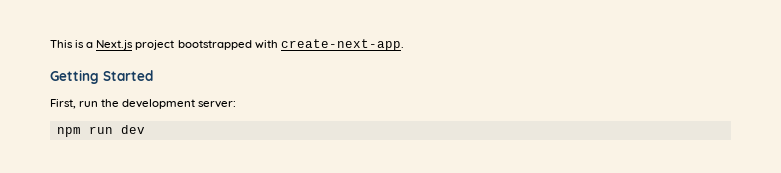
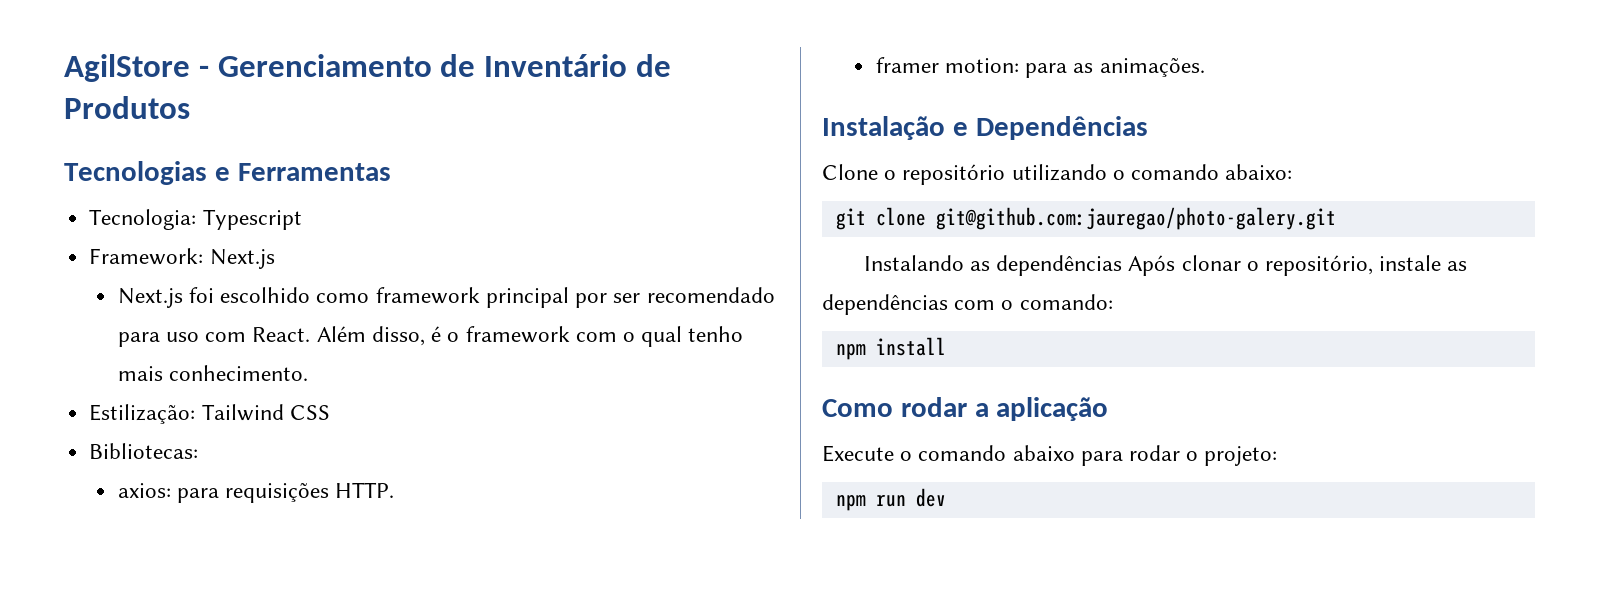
[50,39,404,51] [50,70,153,84] [50,99,237,109] This is a Next.js project bootstrapped with create-next-app. // Getting Started // First, run the development server: -> [64,54,671,82] [64,96,190,119] [64,161,391,185] [89,209,302,230] [89,248,275,269] [117,287,775,308] [117,326,744,347] [117,365,309,381] [89,404,330,424] [89,443,199,459] [117,482,395,503] [875,57,1205,78] [822,116,1148,140] [822,164,1293,185] [835,207,1336,230] [863,255,1468,276] [822,294,1113,315] [835,337,946,360] [822,397,1109,421] [822,445,1278,466] AgilStore - Gerenciamento de Inventário de Produtos // Tecnologias e Ferramentas // Tecnologia: Typescript // Framework: Next.js // Next.js foi escolhido como framework principal por ser recomendado para uso com React. Além disso, é o framework com o qual tenho mais conhecimento. // Estilização: Tailwind CSS // Bibliotecas: // axios: para requisições HTTP. // framer motion: para as animações. // Instalação e Dependências // Clone o repositório utilizando o comando abaixo: // git clone git@github.com:jauregao/photo-galery.git // Instalando as dependências Após clonar o repositório, instale as dependências com o comando: // npm install // Como rodar a aplicação // Execute o comando abaixo para rodar o projeto:

